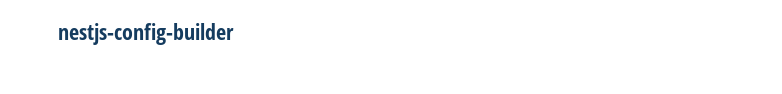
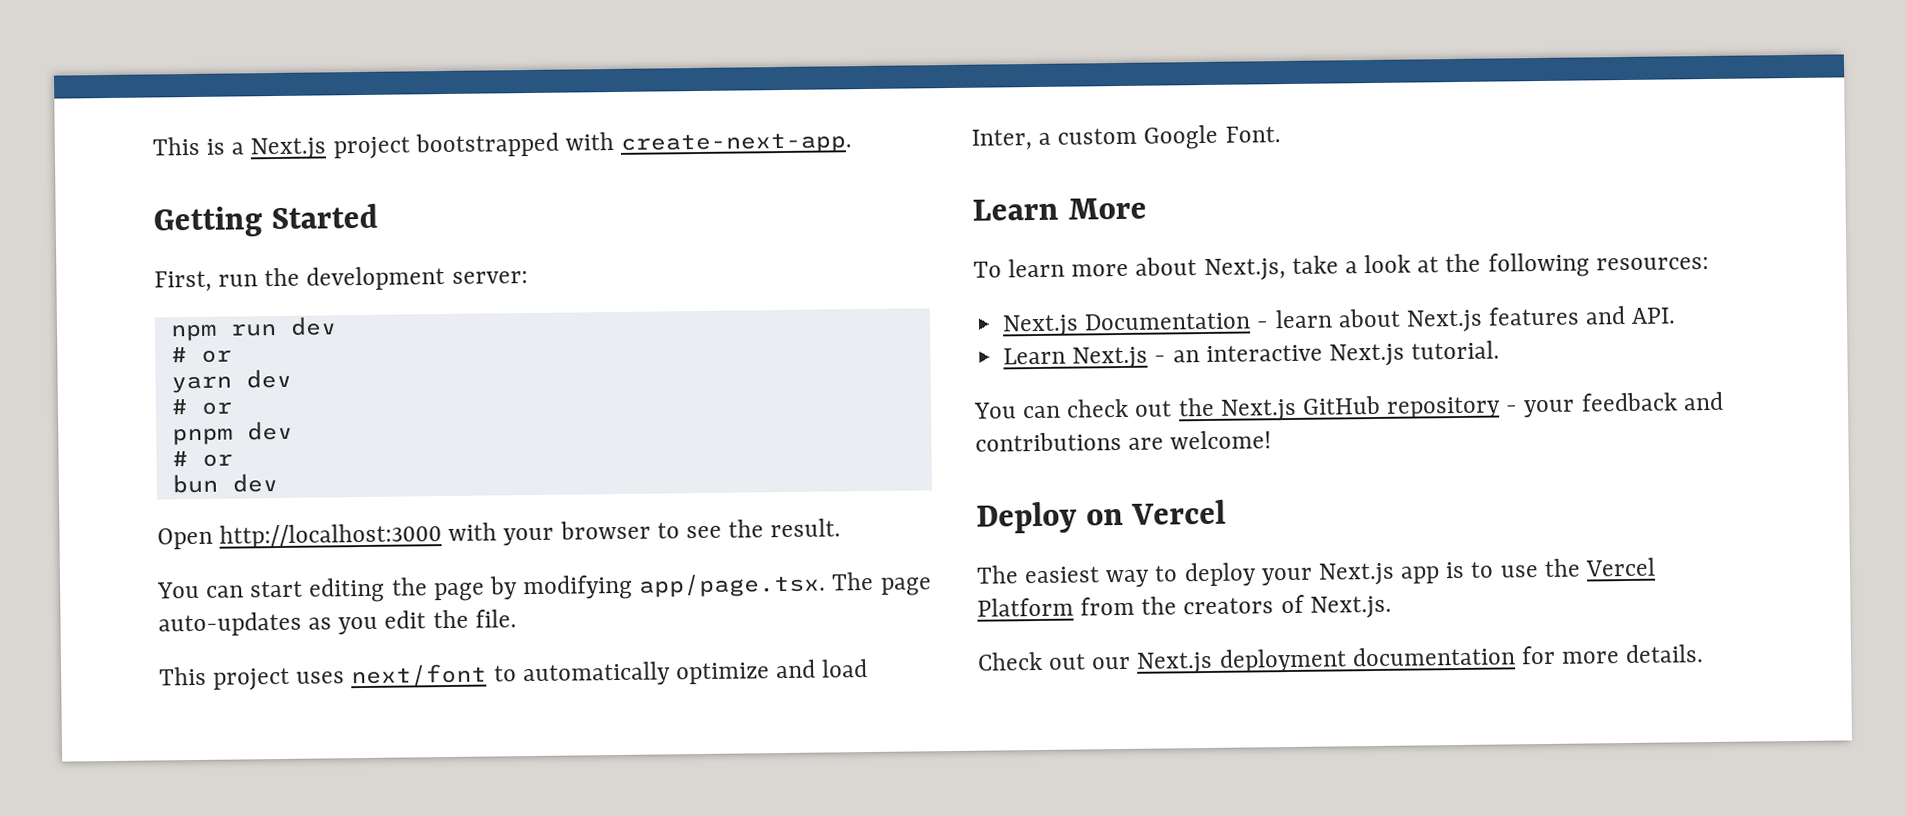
[58,23,234,45] nestjs-config-builder -> [152,132,853,161] [153,203,378,238] [154,266,528,293] [169,316,337,342] [170,346,232,363] [170,368,292,394] [170,398,233,415] [171,420,293,446] [171,450,233,467] [171,473,278,494] [157,518,842,550] [157,571,932,603] [158,609,517,637] [159,659,869,691] [971,124,1281,151] [972,197,1147,221] [973,252,1709,282] [1002,306,1677,338] [1003,340,1501,370] [973,391,1724,422] [975,430,1273,452] [976,499,1227,534] [976,557,1656,588] [977,594,1392,619] [977,644,1705,675] This is a Next.js project bootstrapped with create-next-app. // Getting Started // First, run the development server: // npm run dev // # or // yarn dev // # or // pnpm dev // # or // bun dev // Open http://localhost:3000 with your browser to see the result. // You can start editing the page by modifying app/page.tsx. The page auto-updates as you edit the file. // This project uses next/font to automatically optimize and load Inter, a custom Google Font. // Learn More // To learn more about Next.js, take a look at the following resources: // Next.js Documentation - learn about Next.js features and API. // Learn Next.js - an interactive Next.js tutorial. // You can check out the Next.js GitHub repository - your feedback and contributions are welcome! // Deploy on Vercel // The easiest way to deploy your Next.js app is to use the Vercel Platform from the creators of Next.js. // Check out our Next.js deployment documentation for more details.

